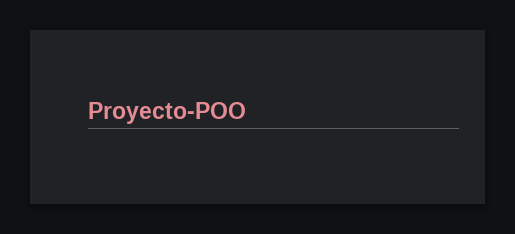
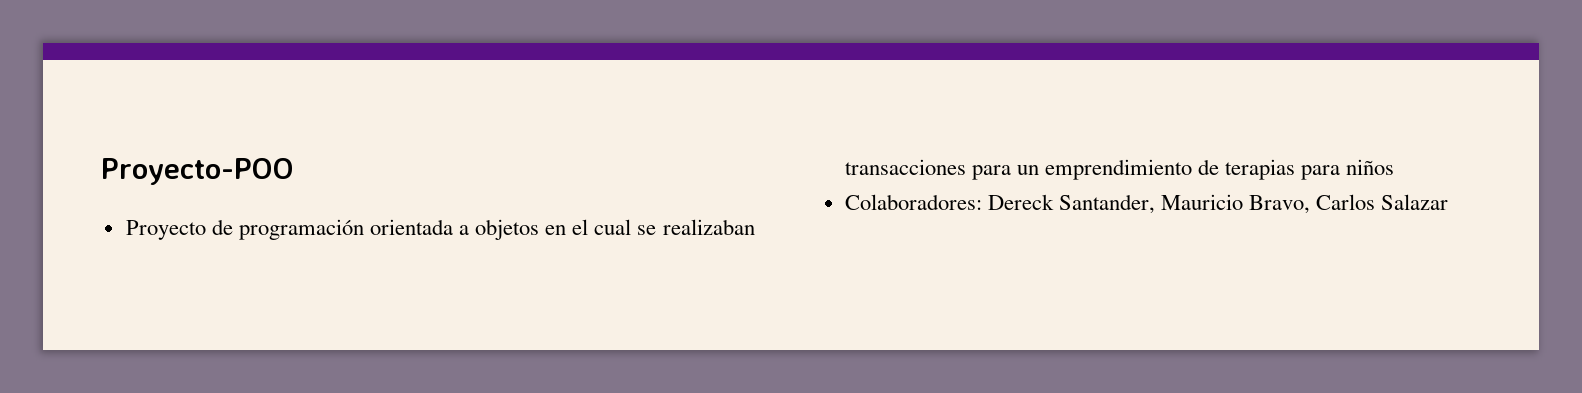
(246, 113) none -> [125,219,755,240] [844,159,1395,180] [844,194,1449,214] // Proyecto de programación orientada a objetos en el cual se realizaban transacciones para un emprendimiento de terapias para niños // Colaboradores: Dereck Santander, Mauricio Bravo, Carlos Salazar

